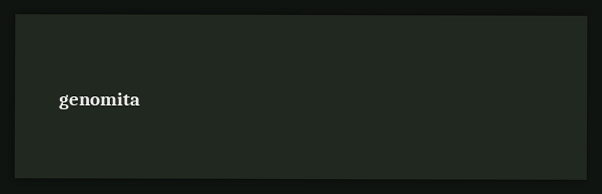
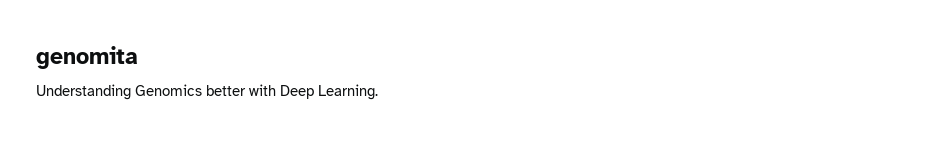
(141, 101) none -> [36,84,378,100] // Understanding Genomics better with Deep Learning.

